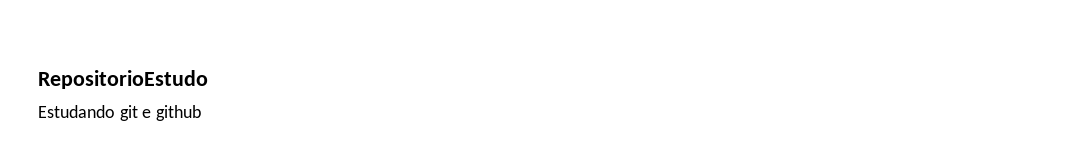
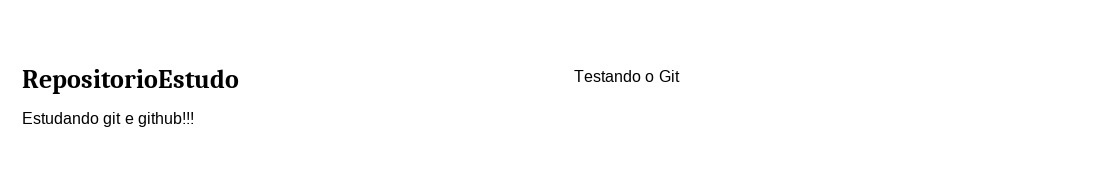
[156,105,202,121] github -> [137,112,194,127] [574,70,680,82] github!!! // Testando o Git

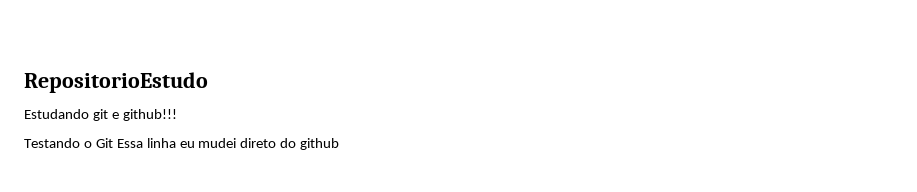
(680, 76) none -> [116,138,340,150] Essa linha eu mudei direto do github

